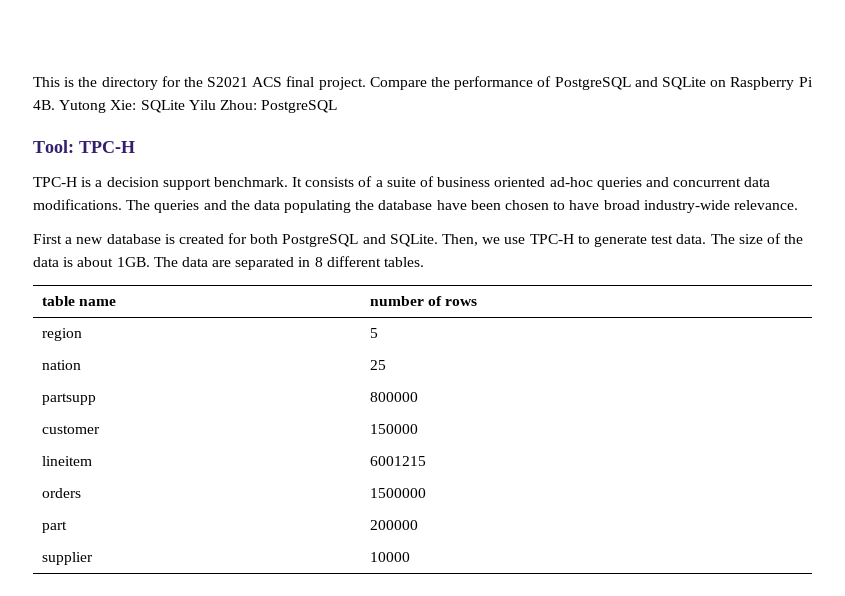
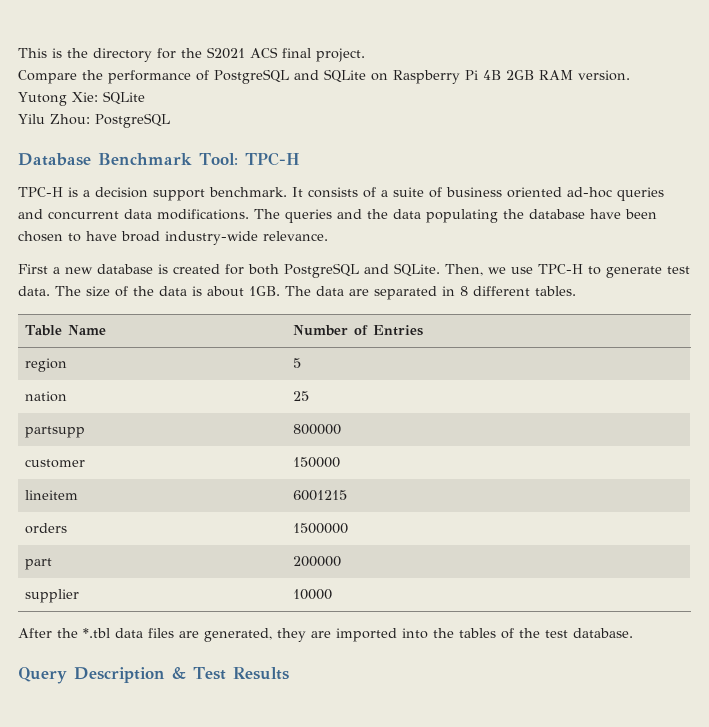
(366, 83) none -> (365, 55) //
[33,100,55,110] 4B. -> [483,70,630,81] 4B 2GB RAM version. //
(185, 106) none -> (145, 98) //
(338, 106) none -> [18,153,192,166] Database Benchmark
[41,296,117,306] [369,296,478,306] table name | number of rows -> [24,325,106,336] [292,325,423,336] Table Name | Number of Entries
(410, 557) none -> [18,628,633,642] [18,667,289,684] // After the *.tbl data files are generated, they are imported into the tables of the test database. // Query Description & Test Results

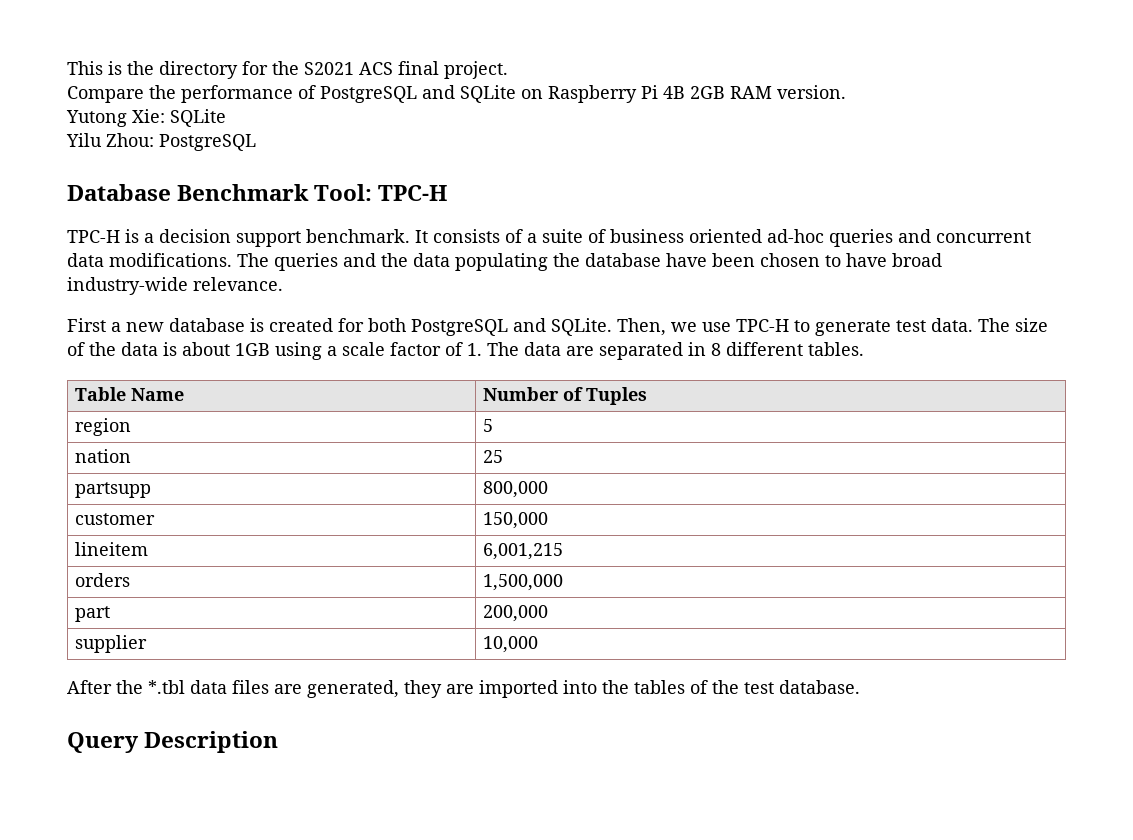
[249,286,280,296] 1GB. -> [235,342,482,360] 1GB using a scale factor of 1.
[372,325,423,336] Entries -> [586,387,648,405] Tuples
[292,424,341,435] 800000 -> [483,481,549,498] 800,000
[292,457,340,468] 150000 -> [483,512,549,529] 150,000
[292,490,347,501] 6001215 -> [483,543,564,560] 6,001,215
[292,523,348,534] 1500000 -> [483,574,564,591] 1,500,000
[292,556,341,567] 200000 -> [483,605,549,622] 200,000
[292,589,332,600] 10000 -> [483,636,539,653] 10,000
[172,667,289,680] & Test Results -> (279, 742) none

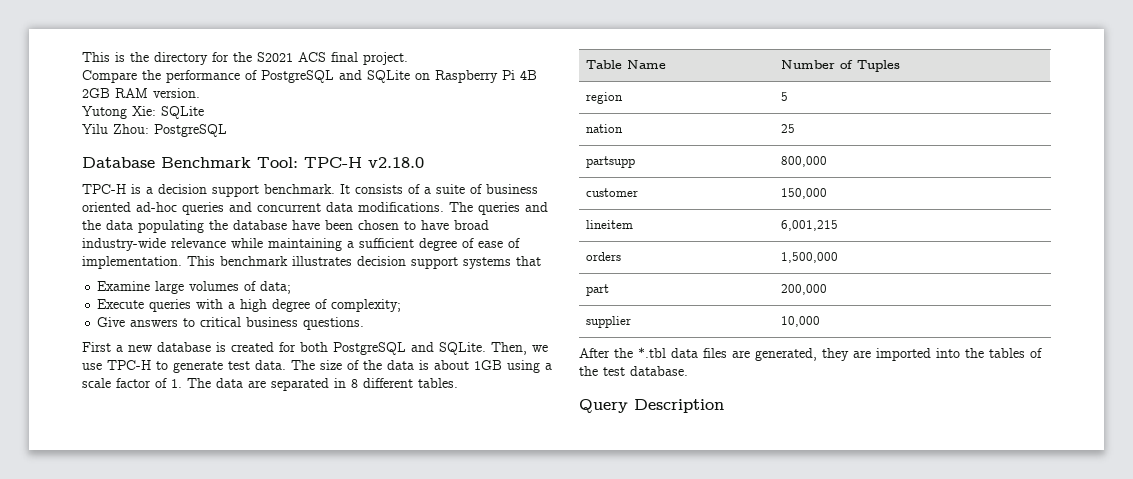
(448, 193) none -> [368,157,424,168] v2.18.0
[193,277,283,291] relevance. -> [171,238,520,251] [82,256,541,269] [97,281,292,294] [97,299,402,312] [97,317,365,330] relevance while maintaining a sufficient degree of ease of implementation. This benchmark illustrates decision support systems that // Examine large volumes of data; // Execute queries with a high degree of complexity; // Give answers to critical business questions.

